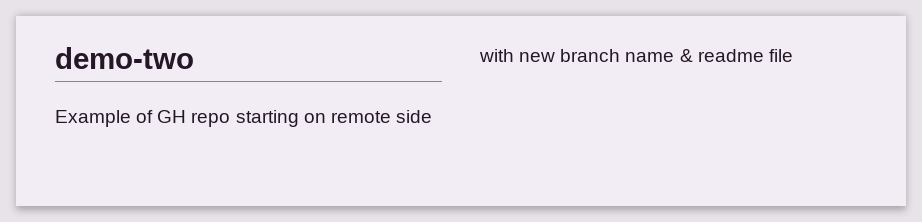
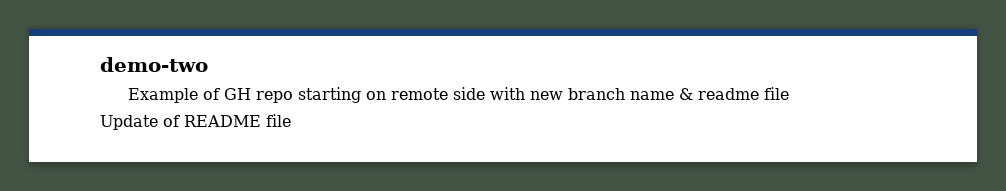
(793, 55) none -> [100,114,291,130] // Update of README file

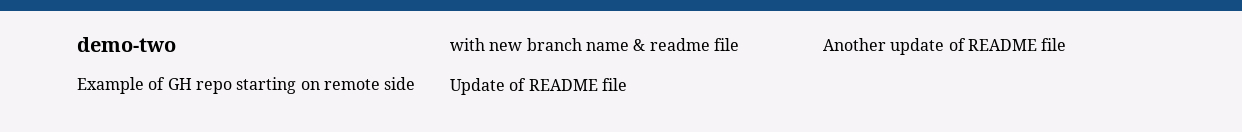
(291, 120) none -> [823,38,1067,55] // Another update of README file

